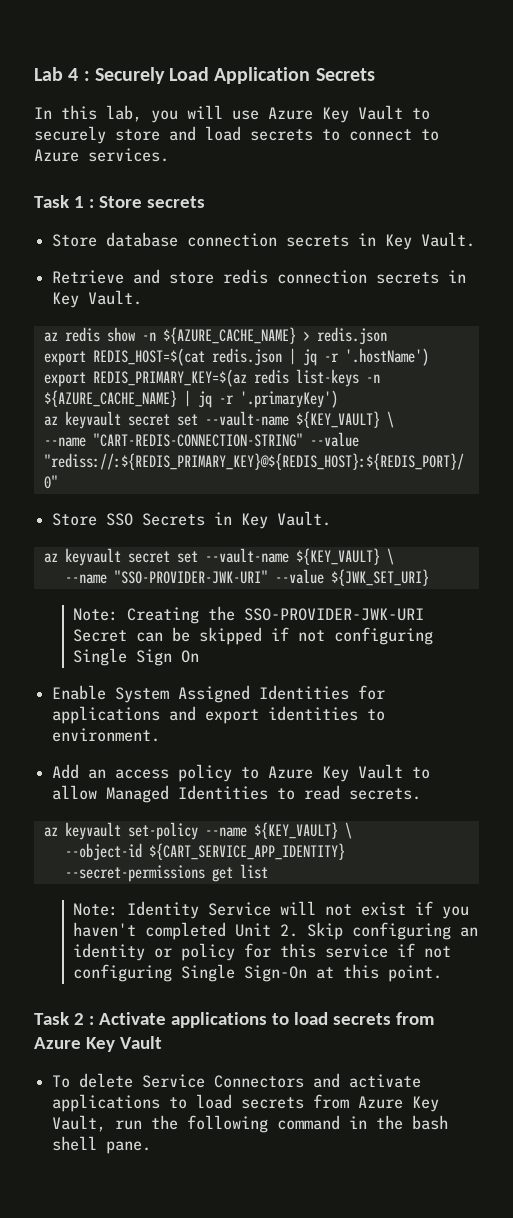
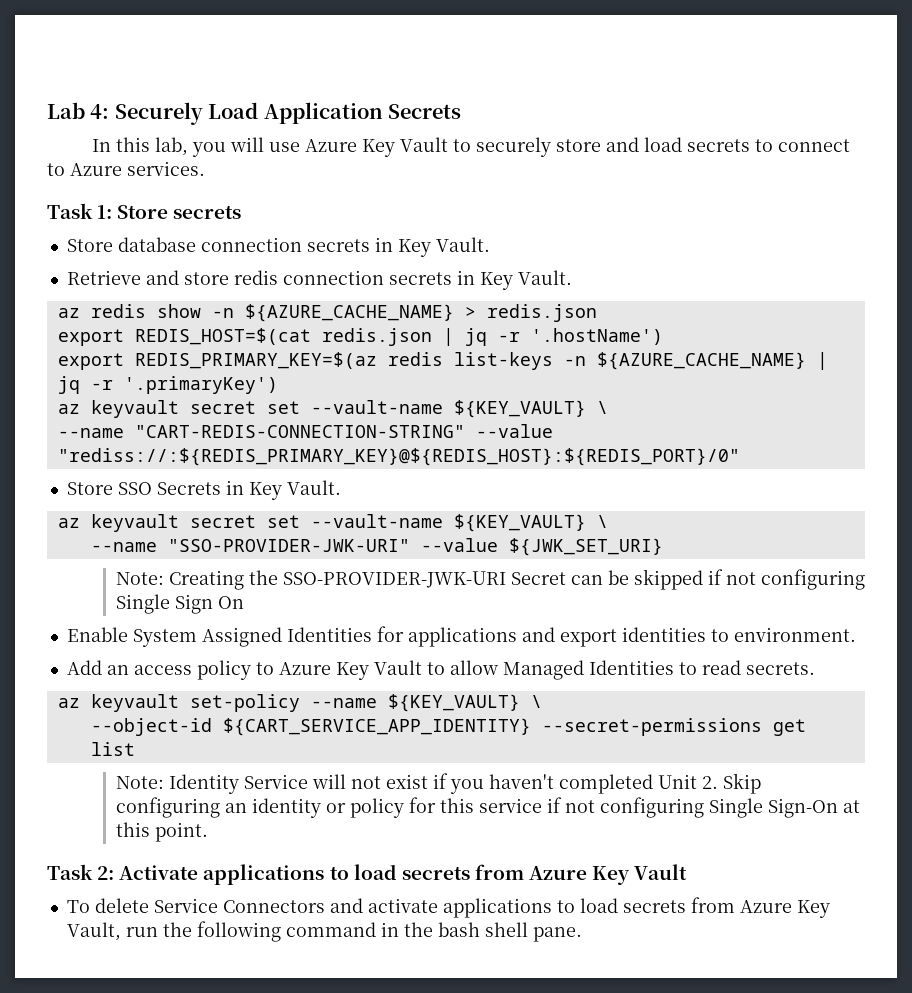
[68,68,90,81] 4 : -> [90,104,110,119] 4:
[73,196,94,208] 1 : -> [97,205,113,219] 1:
[73,1013,94,1025] 2 : -> [97,866,115,880] 2:

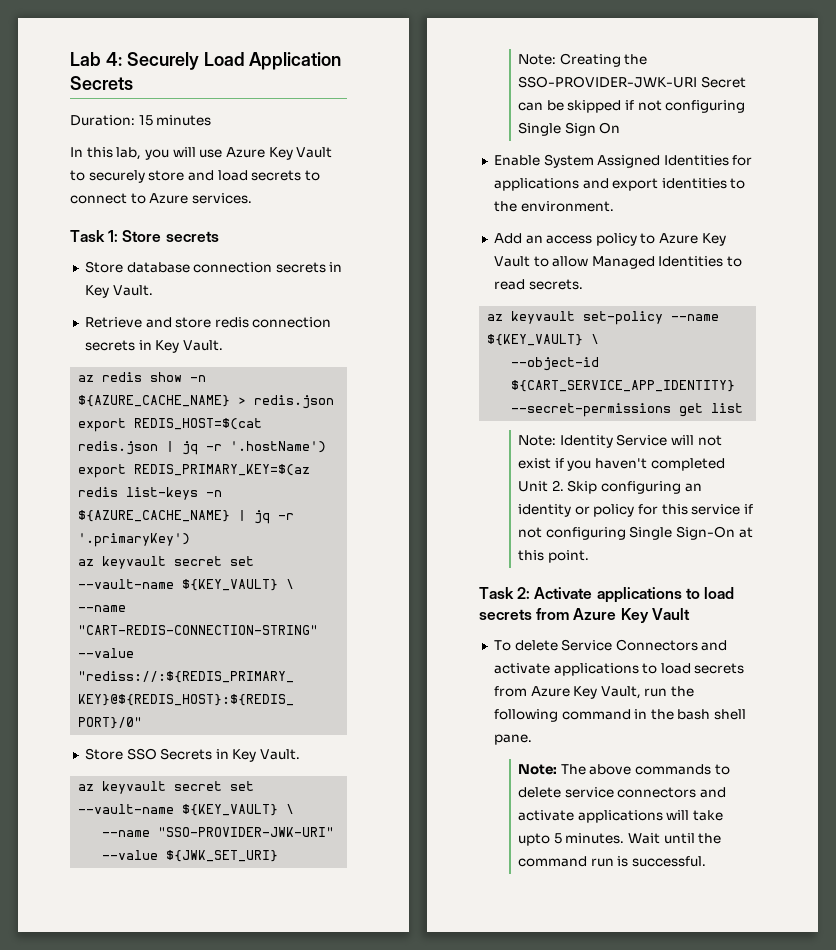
(461, 111) none -> [70,115,212,126] // Duration: 15 minutes
(729, 635) none -> [493,201,517,212] the
(582, 934) none -> [518,764,730,775] [518,787,727,798] [518,810,724,823] [518,833,722,846] [518,856,707,867] // Note: The above commands to delete service connectors and activate applications will take upto 5 minutes. Wait until the command run is successful.

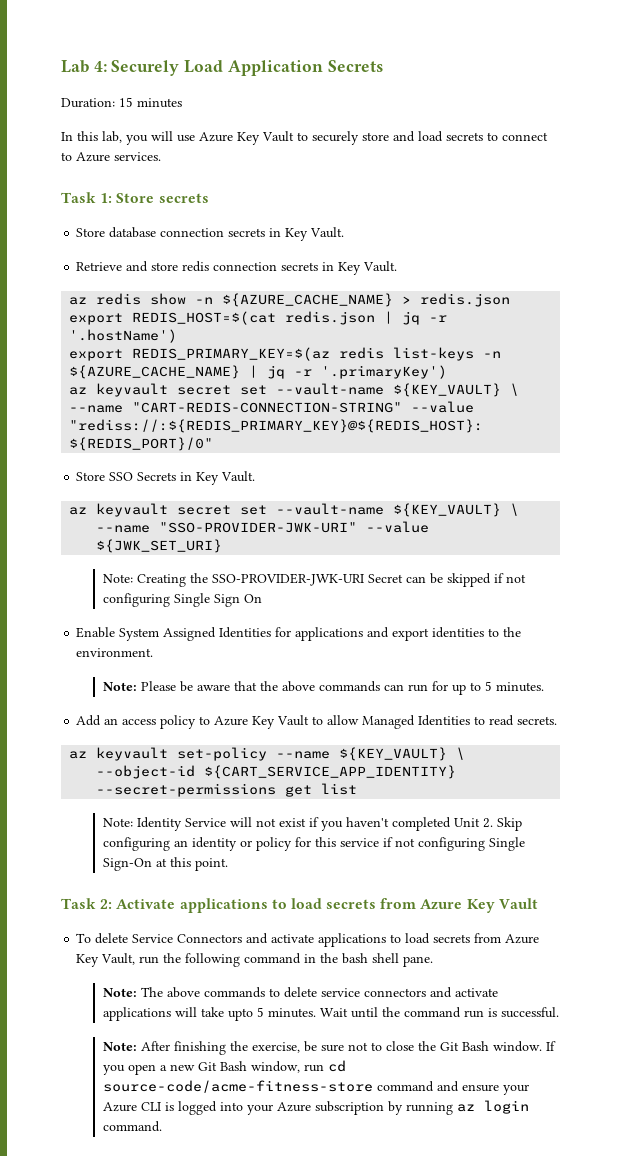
(614, 206) none -> [102,681,544,695] // Note: Please be aware that the above commands can run for up to 5 minutes.
(707, 861) none -> [102,1041,556,1055] [102,1060,346,1075] [102,1080,529,1095] [102,1100,529,1115] [102,1121,162,1132] // Note: After finishing the exercise, be sure not to close the Git Bash window. If you open a new Git Bash window, run cd source-code/acme-fitness-store command and ensure your Azure CLI is logged into your Azure subscription by running az login command.

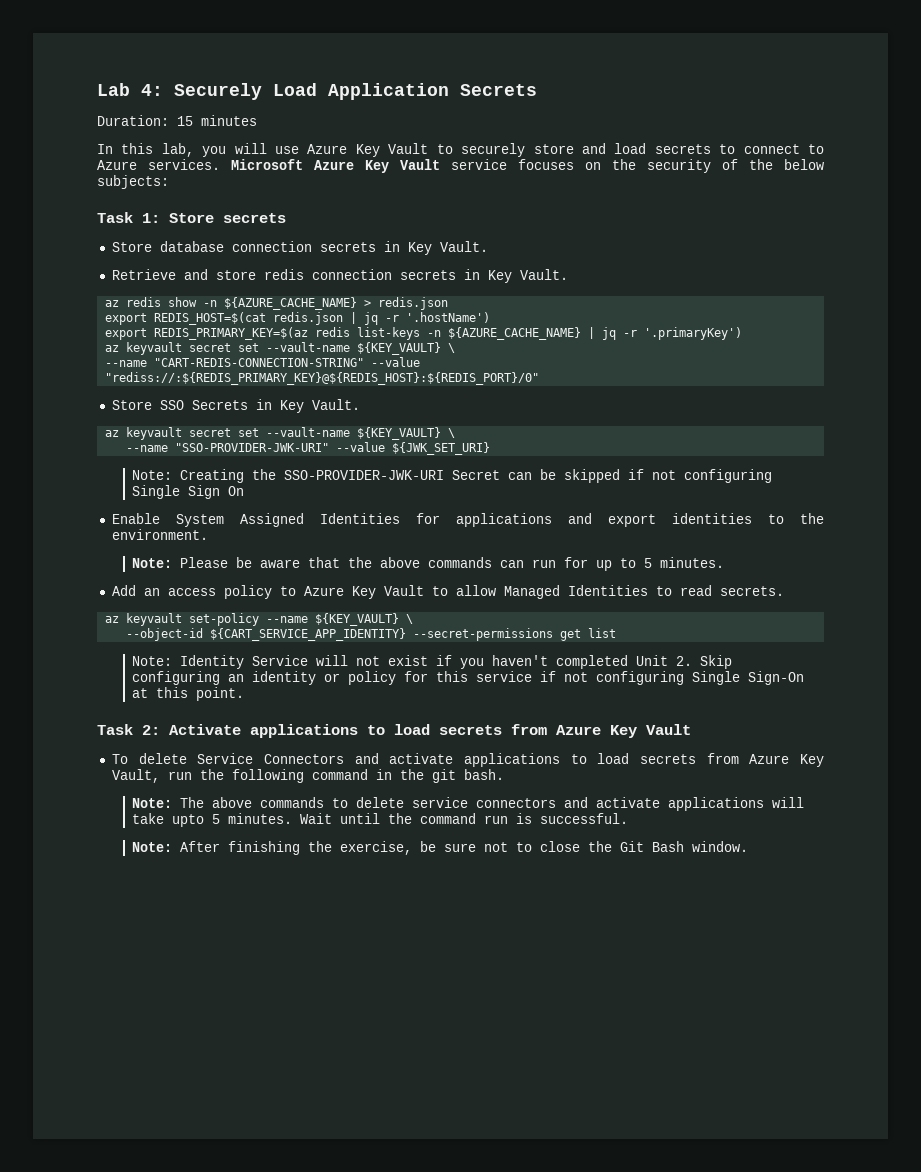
(161, 156) none -> [231,159,824,173] [97,175,169,189] Microsoft Azure Key Vault service focuses on the security of the below subjects:
[342,953,434,967] bash shell pane. -> [431,769,504,783] git bash.
[545,1041,556,1051] [102,1060,346,1075] [102,1080,529,1095] [102,1100,529,1115] [102,1121,162,1132] If you open a new Git Bash window, run cd source-code/acme-fitness-store command and ensure your Azure CLI is logged into your Azure subscription by running az login command. -> (749, 846) none

